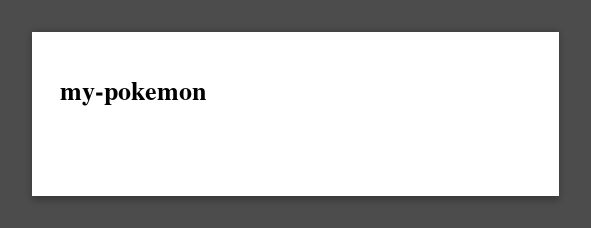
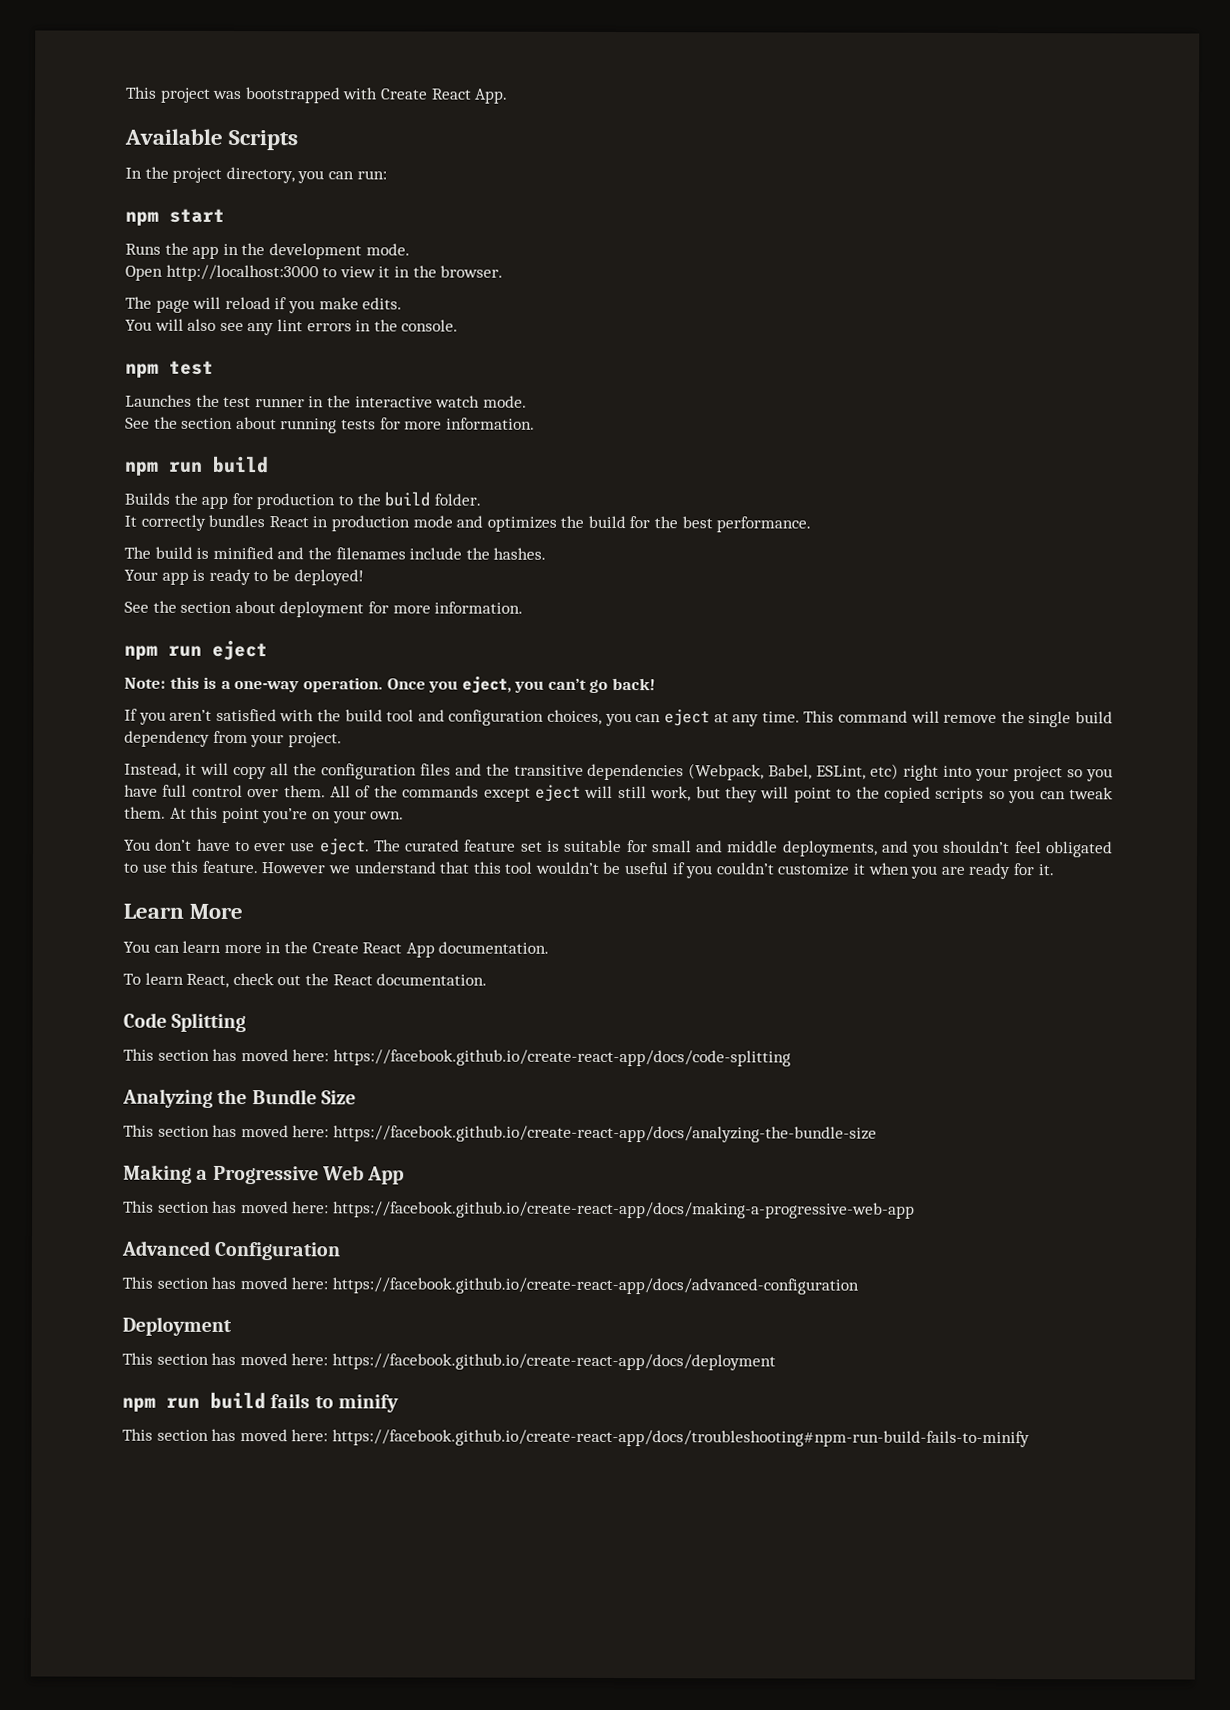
[60,82,206,106] my-pokemon -> [125,86,509,104] [124,128,299,151] [125,166,387,184] [125,208,225,226] [125,242,410,260] [125,264,504,282] [125,296,403,314] [125,318,459,336] [125,360,214,378] [125,394,527,408] [125,416,535,434] [124,455,269,476] [124,491,481,510] [124,514,812,533] [124,546,547,560] [124,568,364,586] [124,600,524,618] [124,639,268,661] [124,675,657,694] [124,708,1113,728] [124,730,342,748] [124,762,1113,782] [124,784,1113,804] [124,806,405,824] [124,838,1113,858] [123,860,1054,880] [123,903,244,920] [123,940,550,958] [123,972,488,988] [123,1012,247,1033] [123,1048,791,1067] [122,1088,356,1108] [123,1124,877,1143] [123,1164,405,1185] [123,1200,915,1219] [121,1240,341,1261] [122,1276,859,1295] [122,1316,232,1336] [122,1352,776,1371] [122,1391,399,1413] [122,1428,1030,1448] This project was bootstrapped with Create React App. // Available Scripts // In the project directory, you can run: // npm start // Runs the app in the development mode. // Open http://localhost:3000 to view it in the browser. // The page will reload if you make edits. // You will also see any lint errors in the console. // npm test // Launches the test runner in the interactive watch mode. // See the section about running tests for more information. // npm run build // Builds the app for production to the build folder. // It correctly bundles React in production mode and optimizes the build for the best performance. // The build is minified and the filenames include the hashes. // Your app is ready to be deployed! // See the section about deployment for more information. // npm run eject // Note: this is a one-way operation. Once you eject, you can’t go back! // If you aren’t satisfied with the build tool and configuration choices, you can eject at any time. This command will remove the single build dependency from your project. // Instead, it will copy all the configuration files and the transitive dependencies (Webpack, Babel, ESLint, etc) right into your project so you have full control over them. All of the commands except eject will still work, but they will point to the copied scripts so you can tweak them. At this point you’re on your own. // You don’t have to ever use eject. The curated feature set is suitable for small and middle deployments, and you shouldn’t feel obligated to use this feature. However we understand that this tool wouldn’t be useful if you couldn’t customize it when you are ready for it. // Learn More // You can learn more in the Create React App documentation. // To learn React, check out the React documentation. // Code Splitting // This section has moved here: https://facebook.github.io/create-react-app/docs/code-splitting // Analyzing the Bundle Size // This section has moved here: https://facebook.github.io/create-react-app/docs/analyzing-the-bundle-size // Making a Progressive Web App // This section has moved here: https://facebook.github.io/create-react-app/docs/making-a-progressive-web-app // Advanced Configuration // This section has moved here: https://facebook.github.io/create-react-app/docs/advanced-configuration // Deployment // This section has moved here: https://facebook.github.io/create-react-app/docs/deployment // npm run build fails to minify // This section has moved here: https://facebook.github.io/create-react-app/docs/troubleshooting#npm-run-build-fails-to-minify

